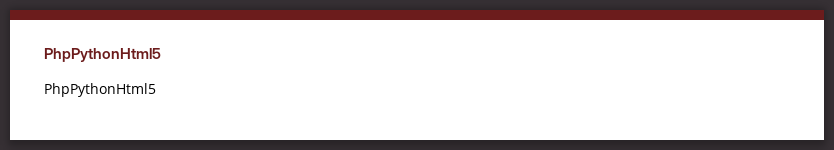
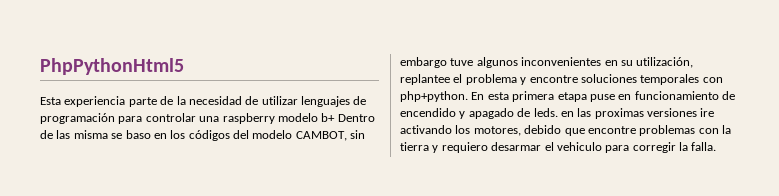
[44,83,156,97] PhpPythonHtml5 -> [40,96,367,107] [40,113,375,124] [40,130,366,141] [400,57,694,68] [400,74,723,85] [400,91,735,102] [400,108,715,119] [400,125,731,136] [400,142,717,153] Esta experiencia parte de la necesidad de utilizar lenguajes de programación para controlar una raspberry modelo b+ Dentro de las misma se baso en los códigos del modelo CAMBOT, sin embargo tuve algunos inconvenientes en su utilización, replantee el problema y encontre soluciones temporales con php+python. En esta primera etapa puse en funcionamiento de encendido y apagado de leds. en las proximas versiones ire activando los motores, debido que encontre problemas con la tierra y requiero desarmar el vehiculo para corregir la falla.

